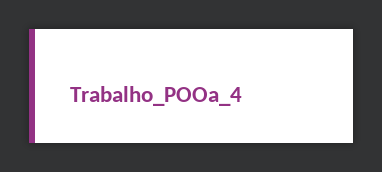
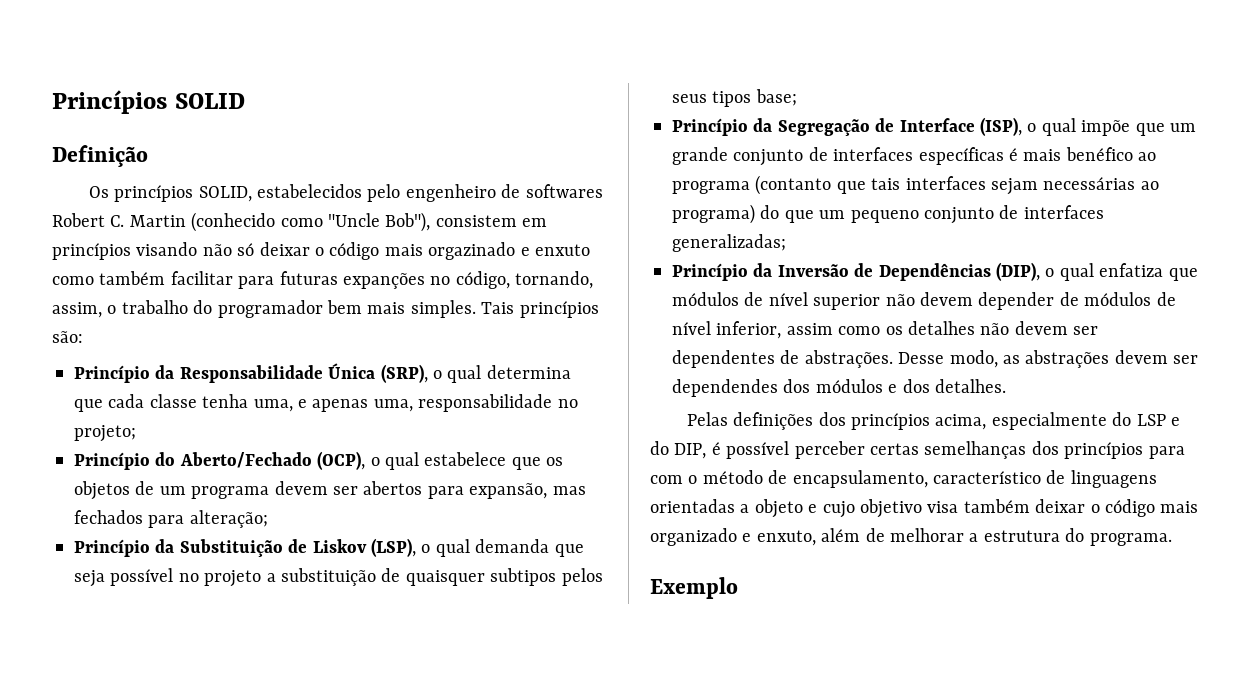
[70,86,242,106] Trabalho_POOa_4 -> [52,90,245,114] [52,145,148,167] [88,184,603,202] [52,212,548,232] [52,242,590,260] [52,271,594,289] [52,300,599,318] [52,331,83,343] [74,363,571,383] [74,394,578,412] [74,425,136,442] [74,451,564,470] [74,481,586,500] [74,510,268,528] [74,538,584,557] [74,568,603,587] [672,89,797,107] [672,117,1196,136] [672,147,1157,166] [672,175,1159,195] [672,204,1104,224] [672,234,786,252] [672,262,1198,281] [672,292,1176,310] [672,321,1099,339] [672,350,1199,368] [672,379,1006,397] [686,412,1180,430] [650,441,1185,459] [650,470,1157,488] [650,499,1199,518] [650,528,1172,546] [650,577,738,599] Princípios SOLID // Definição // Os princípios SOLID, estabelecidos pelo engenheiro de softwares Robert C. Martin (conhecido como "Uncle Bob"), consistem em princípios visando não só deixar o código mais orgazinado e enxuto como também facilitar para futuras expanções no código, tornando, assim, o trabalho do programador bem mais simples. Tais princípios são: // Princípio da Responsabilidade Única (SRP), o qual determina que cada classe tenha uma, e apenas uma, responsabilidade no projeto; // Princípio do Aberto/Fechado (OCP), o qual estabelece que os objetos de um programa devem ser abertos para expansão, mas fechados para alteração; // Princípio da Substituição de Liskov (LSP), o qual demanda que seja possível no projeto a substituição de quaisquer subtipos pelos seus tipos base; // Princípio da Segregação de Interface (ISP), o qual impõe que um grande conjunto de interfaces específicas é mais benéfico ao programa (contanto que tais interfaces sejam necessárias ao programa) do que um pequeno conjunto de interfaces generalizadas; // Princípio da Inversão de Dependências (DIP), o qual enfatiza que módulos de nível superior não devem depender de módulos de nível inferior, assim como os detalhes não devem ser dependentes de abstrações. Desse modo, as abstrações devem ser dependendes dos módulos e dos detalhes. // Pelas definições dos princípios acima, especialmente do LSP e do DIP, é possível perceber certas semelhanças dos princípios para com o método de encapsulamento, característico de linguagens orientadas a objeto e cujo objetivo visa também deixar o código mais organizado e enxuto, além de melhorar a estrutura do programa. // Exemplo

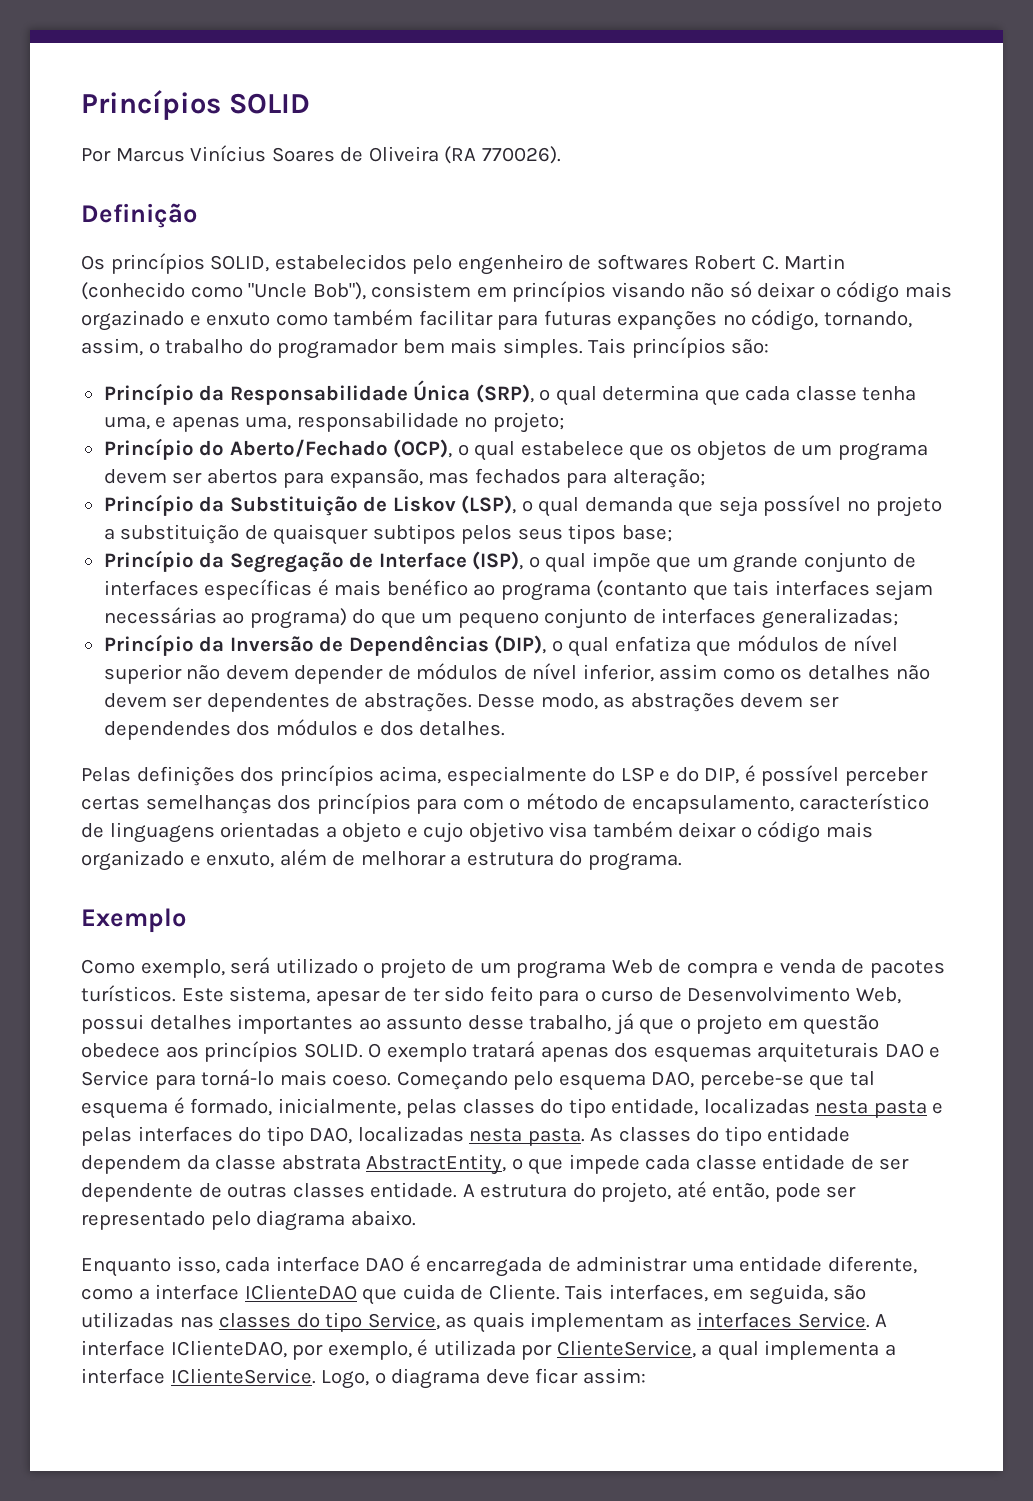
(245, 101) none -> [81,145,561,164] // Por Marcus Vinícius Soares de Oliveira (RA 770026).
(738, 588) none -> [81,957,946,979] [81,985,901,1006] [81,1013,880,1035] [81,1041,941,1063] [81,1069,875,1091] [81,1097,944,1119] [81,1126,851,1146] [81,1154,910,1175] [81,1181,857,1203] [81,1210,416,1231] [81,1255,917,1277] [81,1284,867,1305] [81,1312,888,1333] [81,1339,896,1361] [81,1368,646,1389] // Como exemplo, será utilizado o projeto de um programa Web de compra e venda de pacotes turísticos. Este sistema, apesar de ter sido feito para o curso de Desenvolvimento Web, possui detalhes importantes ao assunto desse trabalho, já que o projeto em questão obedece aos princípios SOLID. O exemplo tratará apenas dos esquemas arquiteturais DAO e Service para torná-lo mais coeso. Começando pelo esquema DAO, percebe-se que tal esquema é formado, inicialmente, pelas classes do tipo entidade, localizadas nesta pasta e pelas interfaces do tipo DAO, localizadas nesta pasta. As classes do tipo entidade dependem da classe abstrata AbstractEntity, o que impede cada classe entidade de ser dependente de outras classes entidade. A estrutura do projeto, até então, pode ser representado pelo diagrama abaixo. // Enquanto isso, cada interface DAO é encarregada de administrar uma entidade diferente, como a interface IClienteDAO que cuida de Cliente. Tais interfaces, em seguida, são utilizadas nas classes do tipo Service, as quais implementam as interfaces Service. A interface IClienteDAO, por exemplo, é utilizada por ClienteService, a qual implementa a interface IClienteService. Logo, o diagrama deve ficar assim:

